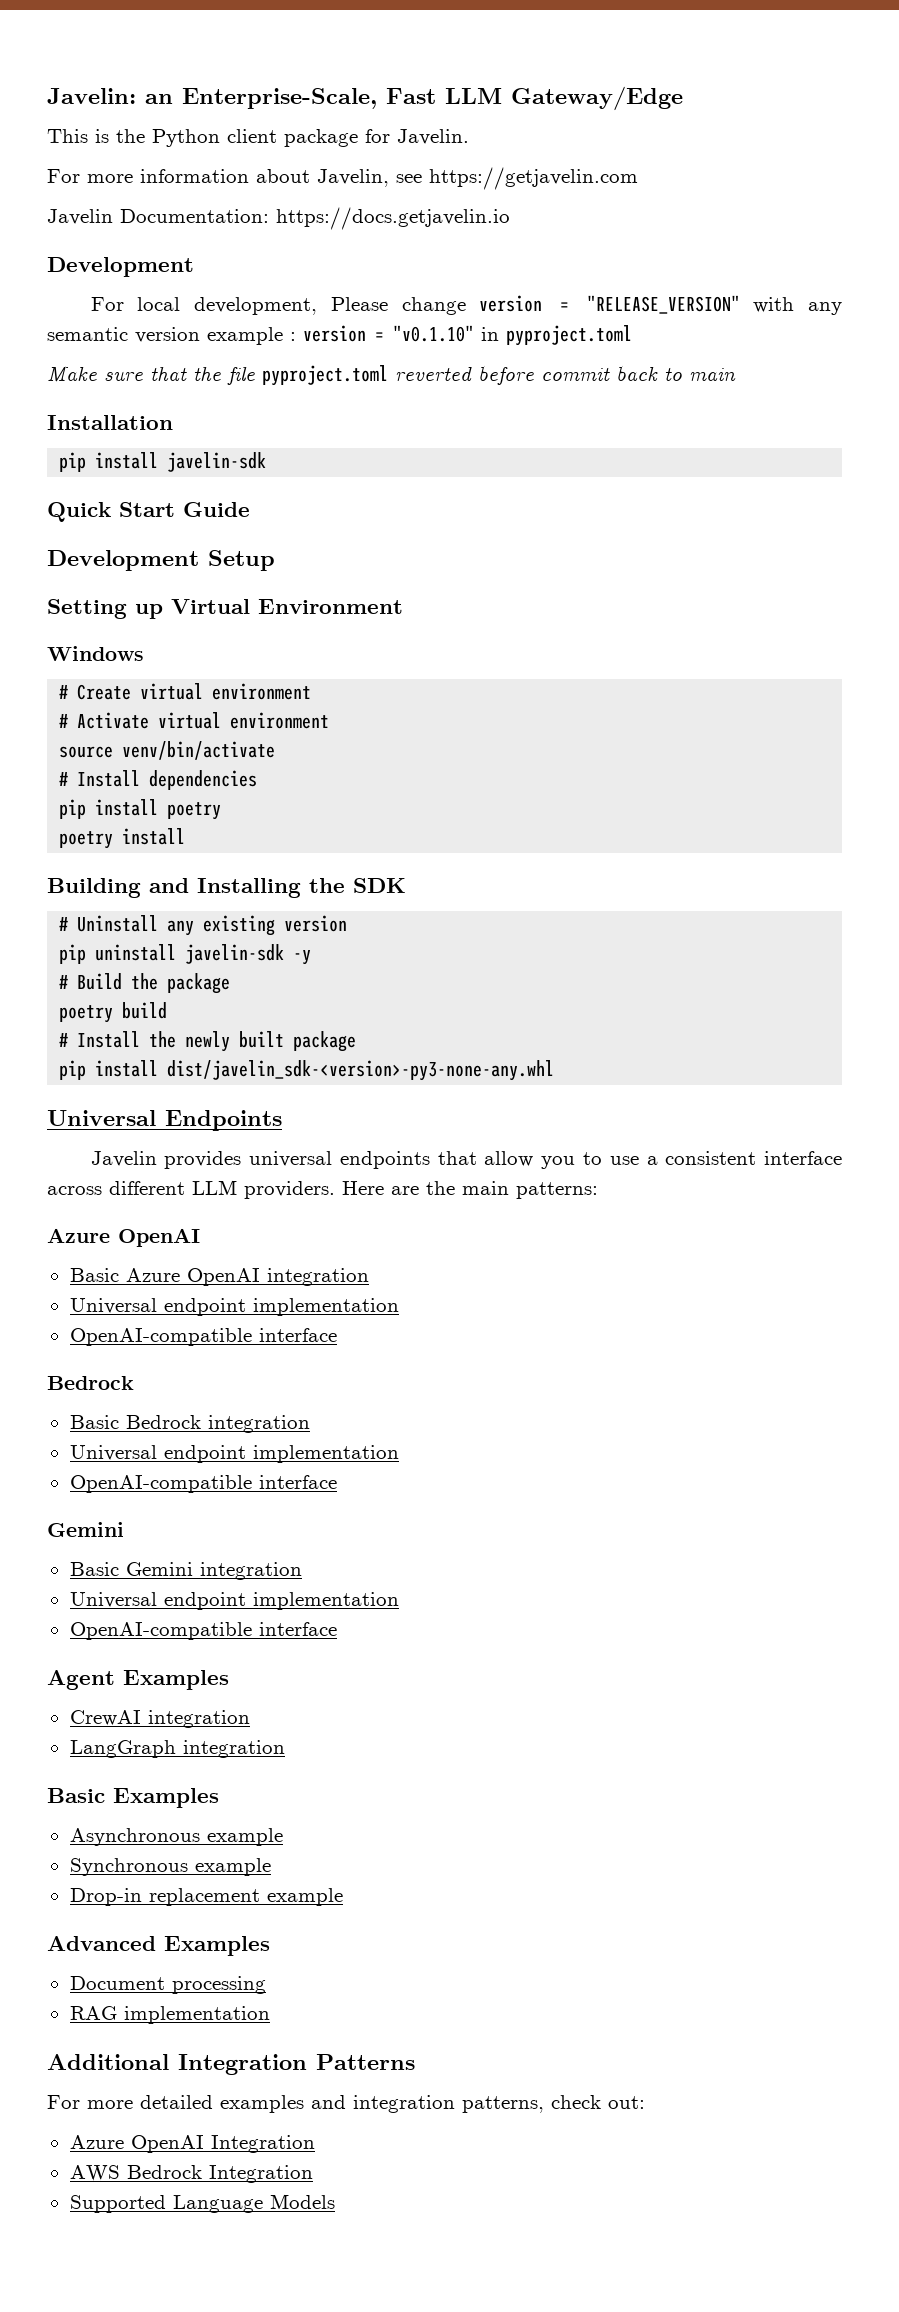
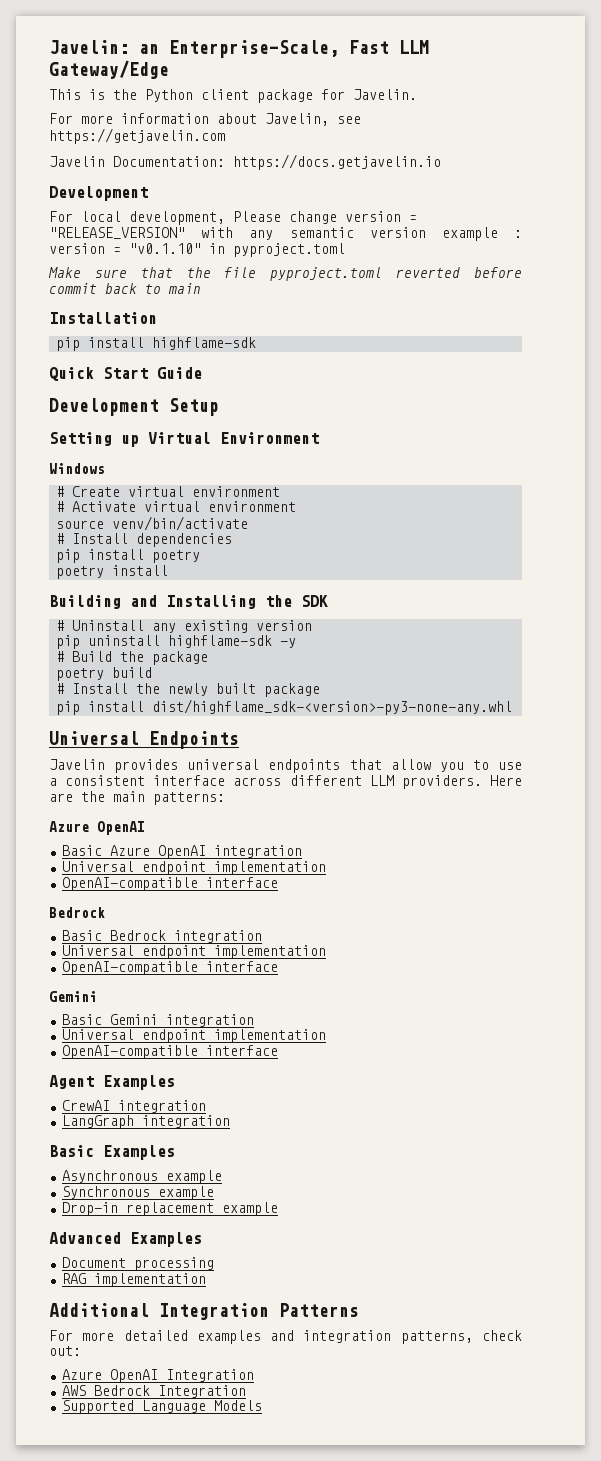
[167,452,267,472] javelin-sdk -> [151,337,256,350] highflame-sdk
[185,944,285,964] javelin-sdk -> [167,635,272,648] highflame-sdk
[167,1060,555,1081] dist/javelin_sdk-<version>-py3-none-any.whl -> [151,699,512,715] dist/highflame_sdk-<version>-py3-none-any.whl

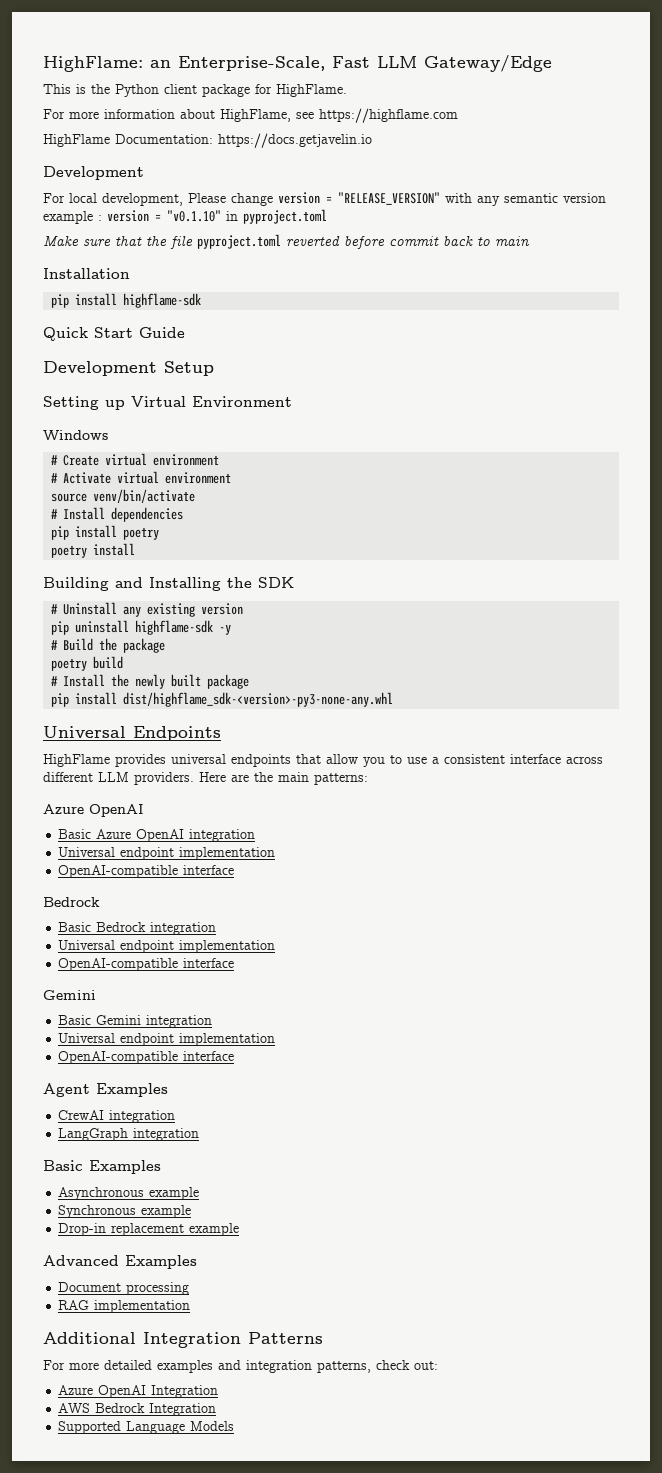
[49,40,129,54] Javelin: -> [43,56,143,72] HighFlame:
[353,89,417,100] Javelin. -> [276,84,347,97] HighFlame.
[265,113,361,126] [49,128,225,144] [49,156,105,167] Javelin, see https://getjavelin.com // Javelin -> [220,108,458,123] [43,134,110,147] HighFlame, see https://highflame.com // HighFlame
[49,759,105,770] Javelin -> [43,754,110,767] HighFlame

